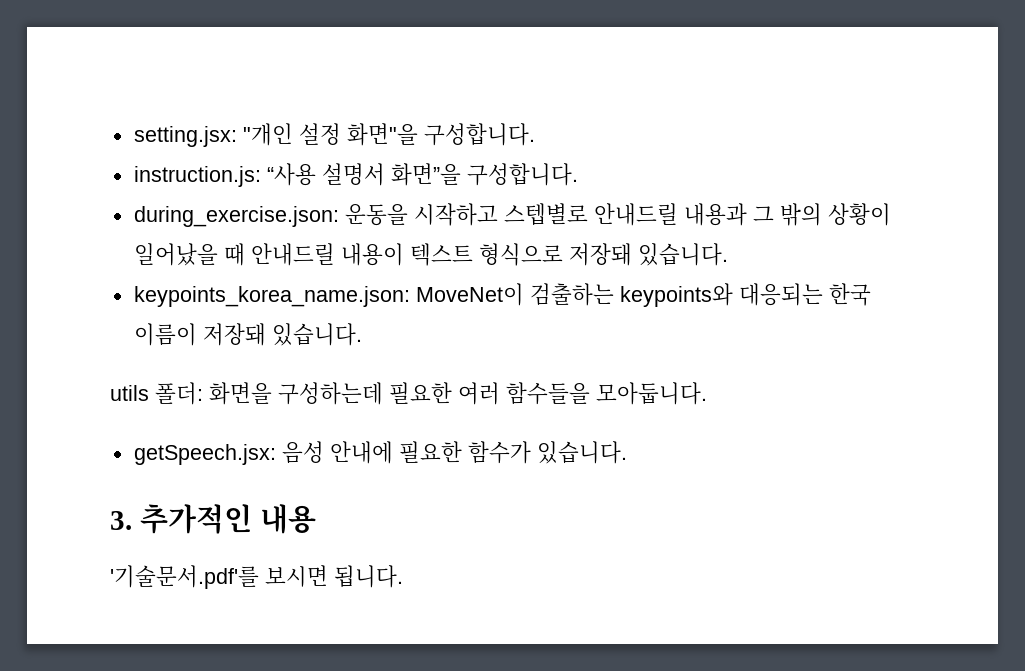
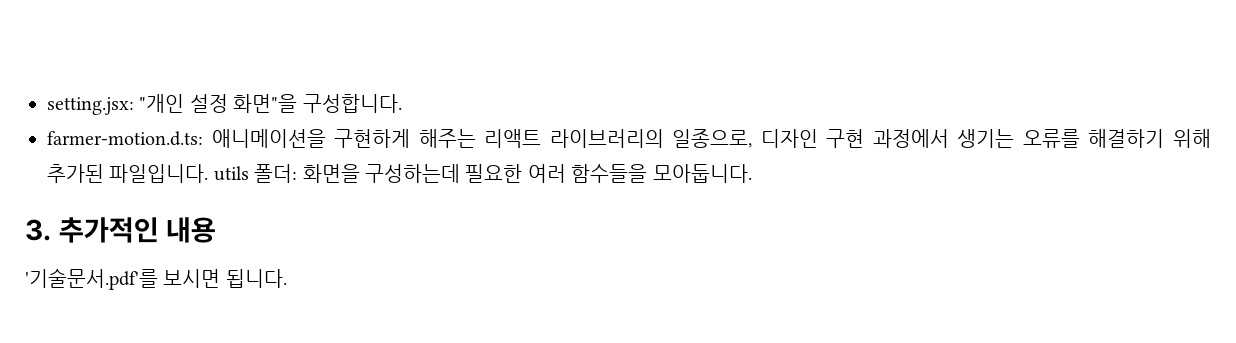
[133,163,578,187] [133,203,891,227] [133,243,728,266] [133,283,871,307] [133,323,362,346] instruction.js: “사용 설명서 화면”을 구성합니다. // during_exercise.json: 운동을 시작하고 스텝별로 안내드릴 내용과 그 밖의 상황이 일어났을 때 안내드릴 내용이 텍스트 형식으로 저장돼 있습니다. // keypoints_korea_name.json: MoveNet이 검출하는 keypoints와 대응되는 한국 이름이 저장돼 있습니다. // -> [47,129,1211,148] [47,164,209,183] farmer-motion.d.ts: 애니메이션을 구현하게 해주는 리액트 라이브러리의 일종으로, 디자인 구현 과정에서 생기는 오류를 해결하기 위해 추가된 파일입니다.
[133,441,627,465] // getSpeech.jsx: 음성 안내에 필요한 함수가 있습니다. -> (752, 173) none

